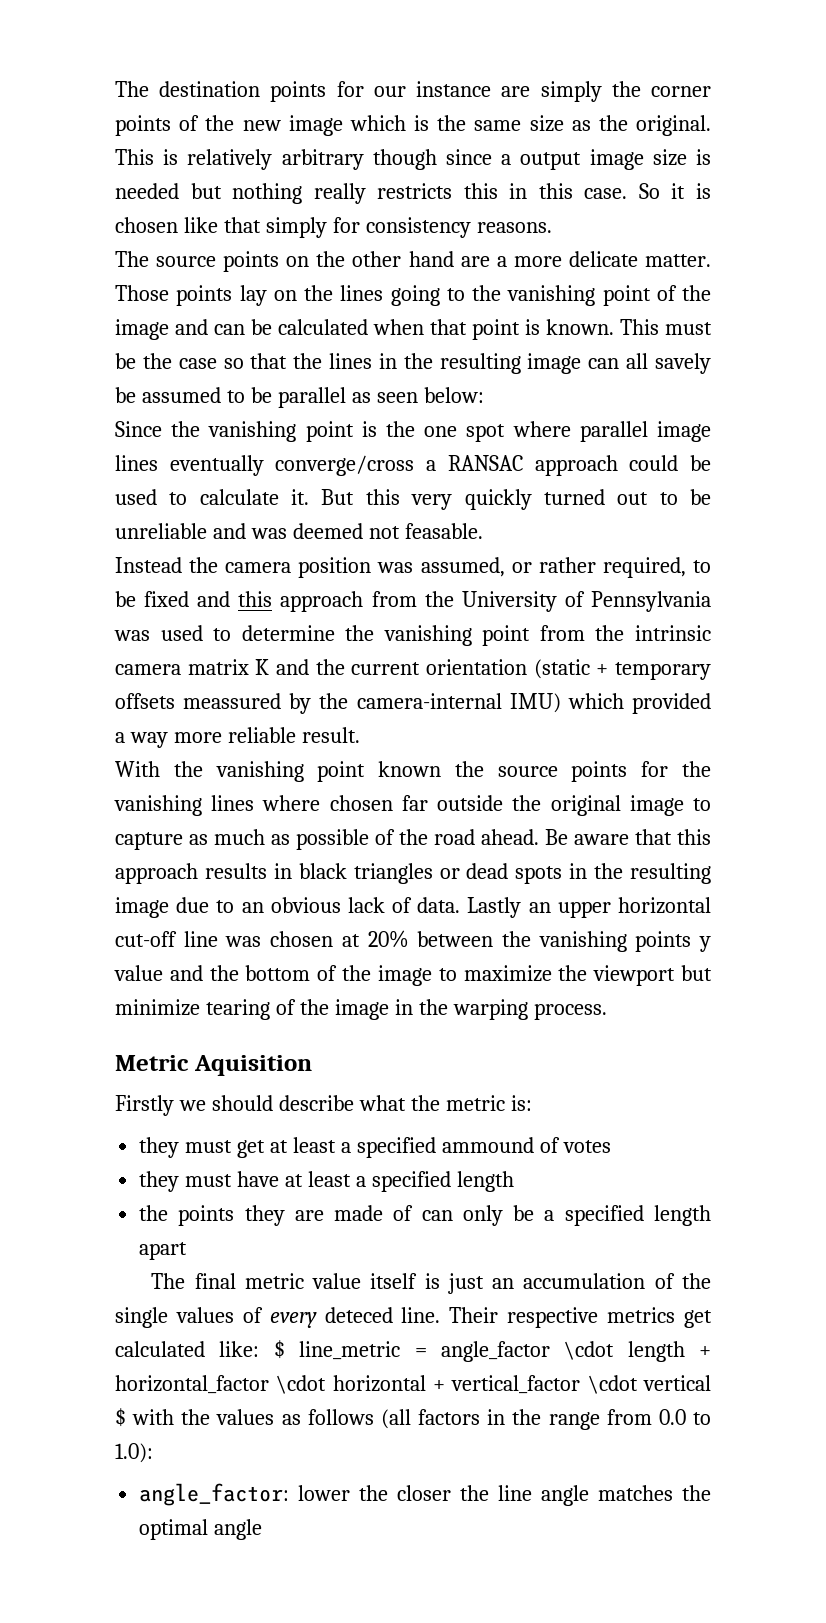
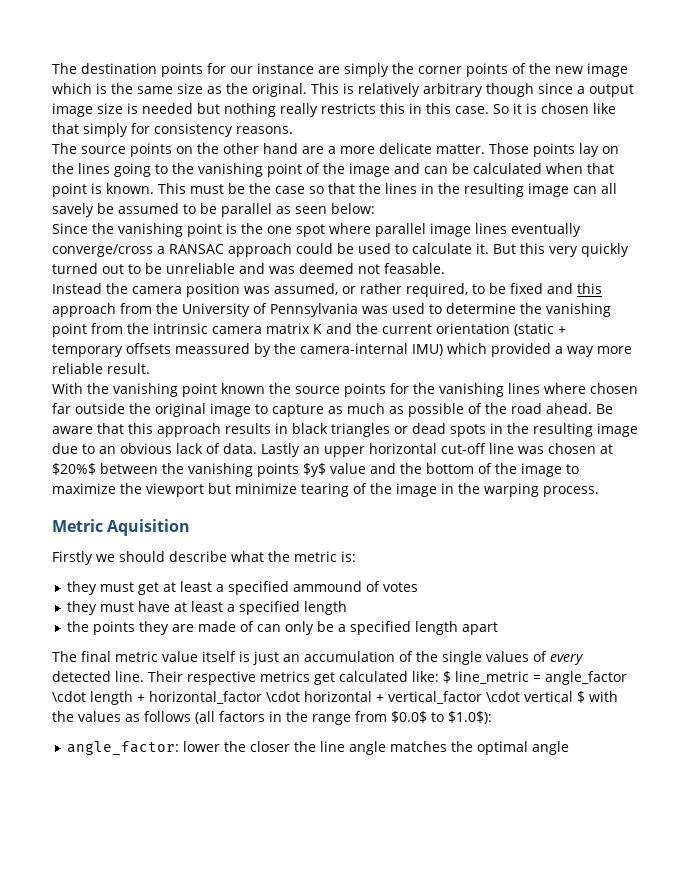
[367,930,409,948] 20% -> [52,463,96,475] $20%$
[699,936,711,952] y -> [303,463,326,477] $y$
[324,1307,393,1323] deteced -> [52,671,111,682] detected
[658,1409,711,1425] [115,1443,153,1463] 0.0 to 1.0): -> [391,711,492,724] $0.0$ to $1.0$):

